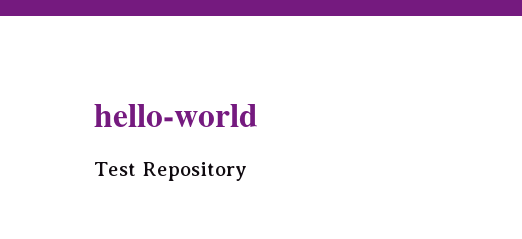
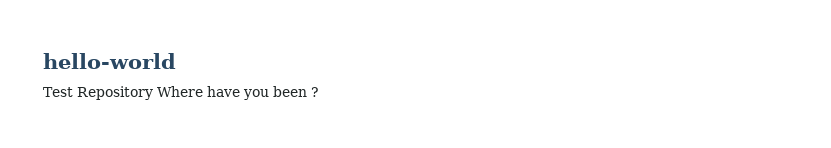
(247, 171) none -> [156,86,319,100] Where have you been ?

